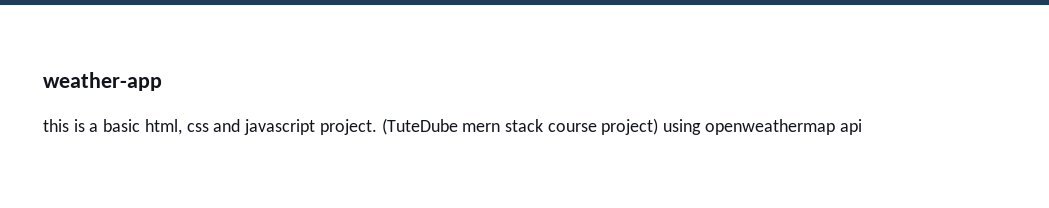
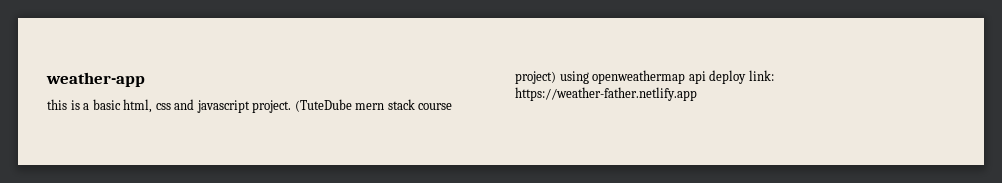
(862, 127) none -> [709,70,774,84] [515,87,697,101] deploy link: https://weather-father.netlify.app

